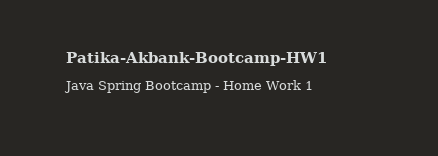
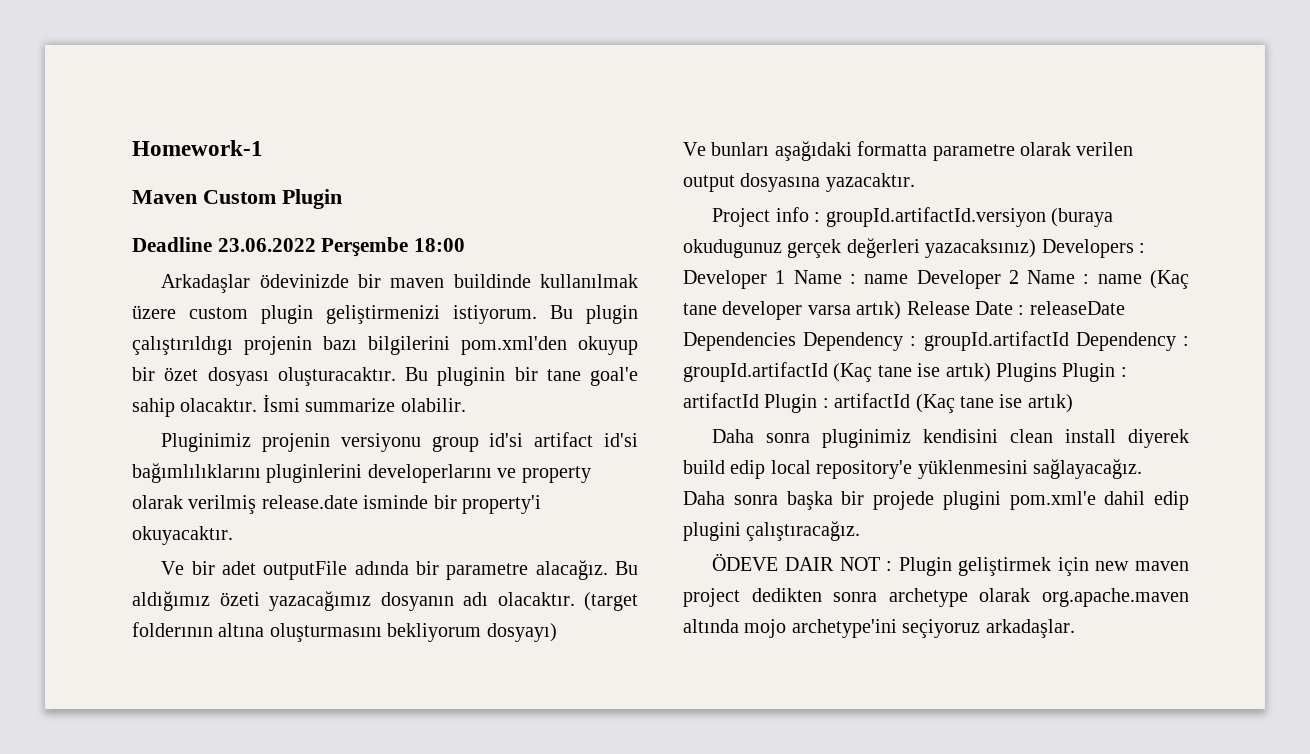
[66,52,327,66] [64,80,313,93] Patika-Akbank-Bootcamp-HW1 // Java Spring Bootcamp - Home Work 1 -> [132,140,263,156] [132,189,342,209] [132,237,466,257] [161,274,638,293] [132,305,638,324] [132,336,638,355] [132,367,638,386] [132,394,466,417] [161,432,639,452] [132,463,591,483] [132,495,541,514] [132,526,233,545] [161,560,639,580] [132,591,638,611] [132,622,557,642] [683,141,1134,161] [683,173,915,192] [712,207,1114,227] [683,238,1145,258] [683,270,1189,289] [683,301,1125,320] [683,331,1189,351] [683,362,1127,382] [683,393,1073,413] [712,429,1189,448] [683,459,1142,479] [683,491,1189,510] [683,521,861,541] [712,553,1189,576] [683,588,1189,607] [683,619,1075,638] Homework-1 // Maven Custom Plugin // Deadline 23.06.2022 Perşembe 18:00 // Arkadaşlar ödevinizde bir maven buildinde kullanılmak üzere custom plugin geliştirmenizi istiyorum. Bu plugin çalıştırıldıgı projenin bazı bilgilerini pom.xml'den okuyup bir özet dosyası oluşturacaktır. Bu pluginin bir tane goal'e sahip olacaktır. İsmi summarize olabilir. // Pluginimiz projenin versiyonu group id'si artifact id'si bağımlılıklarını pluginlerini developerlarını ve property olarak verilmiş release.date isminde bir property'i okuyacaktır. // Ve bir adet outputFile adında bir parametre alacağız. Bu aldığımız özeti yazacağımız dosyanın adı olacaktır. (target folderının altına oluşturmasını bekliyorum dosyayı) // Ve bunları aşağıdaki formatta parametre olarak verilen output dosyasına yazacaktır. // Project info : groupId.artifactId.versiyon (buraya okudugunuz gerçek değerleri yazacaksınız) Developers : Developer 1 Name : name Developer 2 Name : name (Kaç tane developer varsa artık) Release Date : releaseDate Dependencies Dependency : groupId.artifactId Dependency : groupId.artifactId (Kaç tane ise artık) Plugins Plugin : artifactId Plugin : artifactId (Kaç tane ise artık) // Daha sonra pluginimiz kendisini clean install diyerek build edip local repository'e yüklenmesini sağlayacağız. Daha sonra başka bir projede plugini pom.xml'e dahil edip plugini çalıştıracağız. // ÖDEVE DAIR NOT : Plugin geliştirmek için new maven project dedikten sonra archetype olarak org.apache.maven altında mojo archetype'ini seçiyoruz arkadaşlar.

